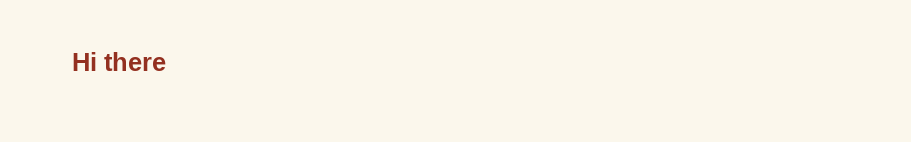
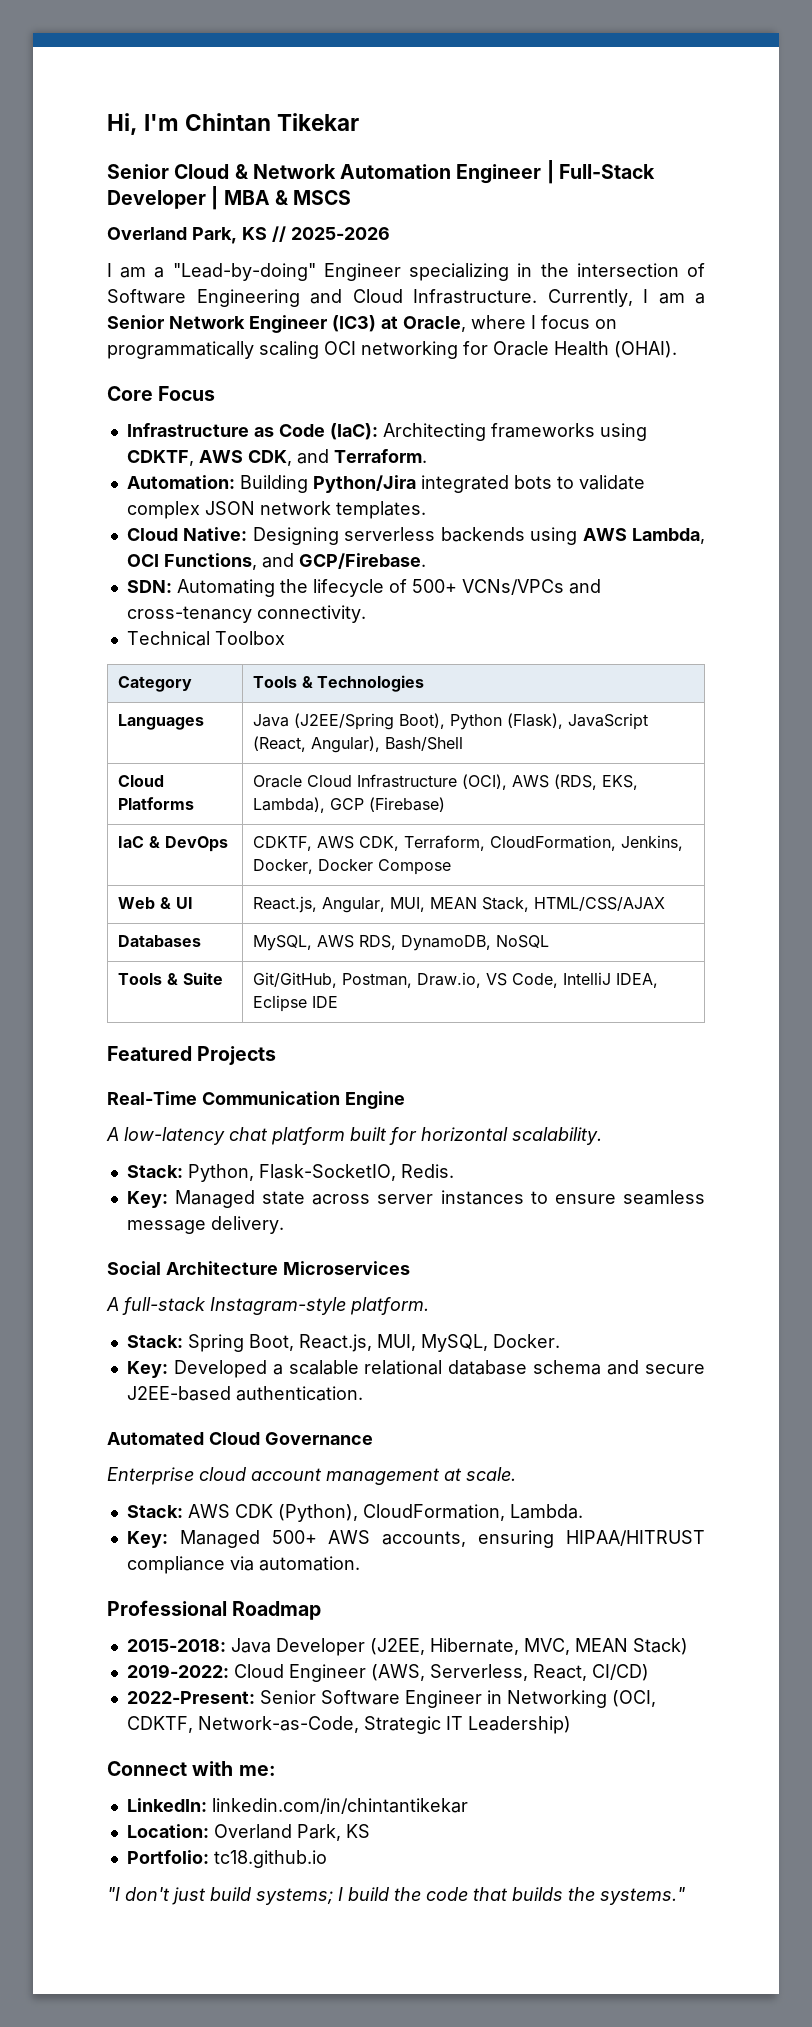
[72,52,166,71] Hi there -> [107,113,360,135] [107,160,655,184] [107,186,352,210] [107,226,390,244] [107,263,705,281] [107,289,705,307] [107,315,617,333] [107,341,677,359] [107,386,216,401] [126,423,647,441] [126,449,427,466] [126,475,645,493] [126,501,426,519] [126,527,706,545] [126,553,426,570] [126,579,601,597] [126,605,366,623] [126,631,285,646] [118,676,193,692] [253,675,425,692] [118,714,205,730] [253,713,649,730] [253,736,464,753] [118,775,165,787] [118,797,195,810] [253,774,639,790] [253,797,446,813] [118,836,229,852] [253,835,684,851] [253,859,452,875] [118,897,194,909] [253,896,666,913] [118,935,202,947] [253,935,550,951] [118,972,224,985] [253,972,659,988] [253,995,339,1012] [107,1046,277,1065] [107,1091,405,1109] [106,1127,602,1145] [126,1164,454,1182] [126,1190,705,1208] [126,1216,284,1234] [107,1261,410,1275] [106,1297,429,1315] [126,1334,560,1352] [126,1360,705,1378] [126,1386,363,1401] [107,1432,373,1445] [107,1467,516,1485] [126,1504,583,1522] [126,1530,705,1548] [126,1556,360,1574] [107,1600,322,1620] [126,1638,688,1656] [126,1664,649,1682] [126,1690,656,1708] [126,1716,571,1734] [107,1761,276,1776] [126,1798,468,1814] [126,1824,370,1841] [126,1850,327,1868] [107,1887,685,1905] Hi, I'm Chintan Tikekar // Senior Cloud & Network Automation Engineer | Full-Stack Developer | MBA & MSCS // Overland Park, KS // 2025-2026 // I am a "Lead-by-doing" Engineer specializing in the intersection of Software Engineering and Cloud Infrastructure. Currently, I am a Senior Network Engineer (IC3) at Oracle, where I focus on programmatically scaling OCI networking for Oracle Health (OHAI). // Core Focus // Infrastructure as Code (IaC): Architecting frameworks using CDKTF, AWS CDK, and Terraform. // Automation: Building Python/Jira integrated bots to validate complex JSON network templates. // Cloud Native: Designing serverless backends using AWS Lambda, OCI Functions, and GCP/Firebase. // SDN: Automating the lifecycle of 500+ VCNs/VPCs and cross-tenancy connectivity. // Technical Toolbox // Category | Tools & Technologies // Languages | Java (J2EE/Spring Boot), Python (Flask), JavaScript (React, Angular), Bash/Shell // Cloud Platforms | Oracle Cloud Infrastructure (OCI), AWS (RDS, EKS, Lambda), GCP (Firebase) // IaC & DevOps | CDKTF, AWS CDK, Terraform, CloudFormation, Jenkins, Docker, Docker Compose // Web & UI | React.js, Angular, MUI, MEAN Stack, HTML/CSS/AJAX // Databases | MySQL, AWS RDS, DynamoDB, NoSQL // Tools & Suite | Git/GitHub, Postman, Draw.io, VS Code, IntelliJ IDEA, Eclipse IDE // Featured Projects // Real-Time Communication Engine // A low-latency chat platform built for horizontal scalability. // Stack: Python, Flask-SocketIO, Redis. // Key: Managed state across server instances to ensure seamless message delivery. // Social Architecture Microservices // A full-stack Instagram-style platform. // Stack: Spring Boot, React.js, MUI, MySQL, Docker. // Key: Developed a scalable relational database schema and secure J2EE-based authentication. // Automated Cloud Governance // Enterprise cloud account management at scale. // Stack: AWS CDK (Python), CloudFormation, Lambda. // Key: Managed 500+ AWS accounts, ensuring HIPAA/HITRUST compliance via automation. // Professional Roadmap // 2015-2018: Java Developer (J2EE, Hibernate, MVC, MEAN Stack) // 2019-2022: Cloud Engineer (AWS, Serverless, React, CI/CD) // 2022-Present: Senior Software Engineer in Networking (OCI, CDKTF, Network-as-Code, Strategic IT Leadership) // Connect with me: // LinkedIn: linkedin.com/in/chintantikekar // Location: Overland Park, KS // Portfolio: tc18.github.io // "I don't just build systems; I build the code that builds the systems."

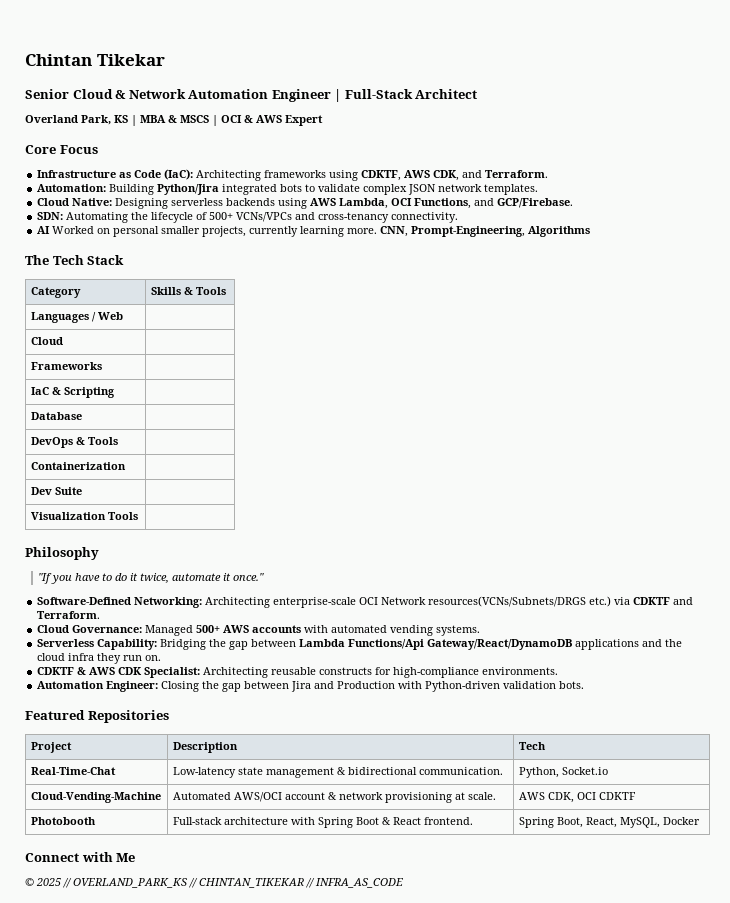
[107,113,180,135] Hi, I'm -> (25, 60) none
[107,190,206,209] Developer -> [415,89,478,99] [25,115,128,125] Architect // Overland Park, KS
[107,226,390,244] [107,263,705,281] [107,289,705,307] [107,315,617,333] [107,341,677,359] // Overland Park, KS // 2025-2026 // I am a "Lead-by-doing" Engineer specializing in the intersection of Software Engineering and Cloud Infrastructure. Currently, I am a Senior Network Engineer (IC3) at Oracle, where I focus on programmatically scaling OCI networking for Oracle Health (OHAI). -> [212,115,323,126] | OCI & AWS Expert
[126,631,285,646] Technical Toolbox -> [37,226,591,237] [25,255,125,265] AI Worked on personal smaller projects, currently learning more. CNN, Prompt-Engineering, Algorithms // The Tech Stack
[253,675,425,692] Tools & Technologies -> [150,287,226,295] Skills & Tools
[253,713,649,730] [253,736,464,753] [118,775,165,787] [118,797,195,810] [253,774,639,790] [253,797,446,813] | Java (J2EE/Spring Boot), Python (Flask), JavaScript (React, Angular), Bash/Shell // Cloud Platforms | Oracle Cloud Infrastructure (OCI), AWS (RDS, EKS, Lambda), GCP (Firebase) -> [91,312,123,322] [30,337,63,345] [30,362,102,370] / Web | // Cloud | // Frameworks |
(161, 842) none -> [63,387,115,398] [30,412,82,420] Scripting | // Database | //
[253,835,684,851] [253,859,452,875] [118,897,194,909] [253,896,666,913] [118,935,202,947] [253,935,550,951] [118,972,224,985] [253,972,659,988] [253,995,339,1012] [107,1046,277,1065] [107,1091,405,1109] [106,1127,602,1145] [126,1164,454,1182] [126,1190,705,1208] [126,1216,284,1234] [107,1261,410,1275] [106,1297,429,1315] [126,1334,560,1352] [126,1360,705,1378] [126,1386,363,1401] [107,1432,373,1445] [107,1467,516,1485] [126,1504,583,1522] [126,1530,705,1548] [126,1556,360,1574] [107,1600,322,1620] [126,1638,688,1656] [126,1664,649,1682] [126,1690,656,1708] [126,1716,571,1734] [107,1761,276,1776] [126,1798,468,1814] [126,1824,370,1841] [126,1850,327,1868] [107,1887,685,1905] | CDKTF, AWS CDK, Terraform, CloudFormation, Jenkins, Docker, Docker Compose // Web & UI | React.js, Angular, MUI, MEAN Stack, HTML/CSS/AJAX // Databases | MySQL, AWS RDS, DynamoDB, NoSQL // Tools & Suite | Git/GitHub, Postman, Draw.io, VS Code, IntelliJ IDEA, Eclipse IDE // Featured Projects // Real-Time Communication Engine // A low-latency chat platform built for horizontal scalability. // Stack: Python, Flask-SocketIO, Redis. // Key: Managed state across server instances to ensure seamless message delivery. // Social Architecture Microservices // A full-stack Instagram-style platform. // Stack: Spring Boot, React.js, MUI, MySQL, Docker. // Key: Developed a scalable relational database schema and secure J2EE-based authentication. // Automated Cloud Governance // Enterprise cloud account management at scale. // Stack: AWS CDK (Python), CloudFormation, Lambda. // Key: Managed 500+ AWS accounts, ensuring HIPAA/HITRUST compliance via automation. // Professional Roadmap // 2015-2018: Java Developer (J2EE, Hibernate, MVC, MEAN Stack) // 2019-2022: Cloud Engineer (AWS, Serverless, React, CI/CD) // 2022-Present: Senior Software Engineer in Networking (OCI, CDKTF, Network-as-Code, Strategic IT Leadership) // Connect with me: // LinkedIn: linkedin.com/in/chintantikekar // Location: Overland Park, KS // Portfolio: tc18.github.io // "I don't just build systems; I build the code that builds the systems." -> [75,437,118,445] [30,462,126,470] [30,487,82,495] [30,512,138,520] [25,547,99,560] [38,573,265,584] [37,596,694,608] [37,611,101,619] [37,625,481,636] [37,639,683,650] [37,653,162,664] [37,667,559,678] [37,681,585,692] [25,710,169,723] [30,742,72,753] [172,742,238,753] [518,742,546,750] [30,767,116,775] [172,767,503,778] [518,767,608,778] [30,792,161,803] [172,792,496,803] [518,792,636,803] [30,817,96,825] [172,817,473,828] [518,817,700,828] [25,852,136,862] [25,878,403,888] & Tools | // Containerization | // Dev Suite | // Visualization Tools | // Philosophy // "If you have to do it twice, automate it once." // Software-Defined Networking: Architecting enterprise-scale OCI Network resources(VCNs/Subnets/DRGS etc.) via CDKTF and Terraform. // Cloud Governance: Managed 500+ AWS accounts with automated vending systems. // Serverless Capability: Bridging the gap between Lambda Functions/Api Gateway/React/DynamoDB applications and the cloud infra they run on. // CDKTF & AWS CDK Specialist: Architecting reusable constructs for high-compliance environments. // Automation Engineer: Closing the gap between Jira and Production with Python-driven validation bots. // Featured Repositories // Project | Description | Tech // Real-Time-Chat | Low-latency state management & bidirectional communication. | Python, Socket.io // Cloud-Vending-Machine | Automated AWS/OCI account & network provisioning at scale. | AWS CDK, OCI CDKTF // Photobooth | Full-stack architecture with Spring Boot & React frontend. | Spring Boot, React, MySQL, Docker // Connect with Me // © 2025 // OVERLAND_PARK_KS // CHINTAN_TIKEKAR // INFRA_AS_CODE

